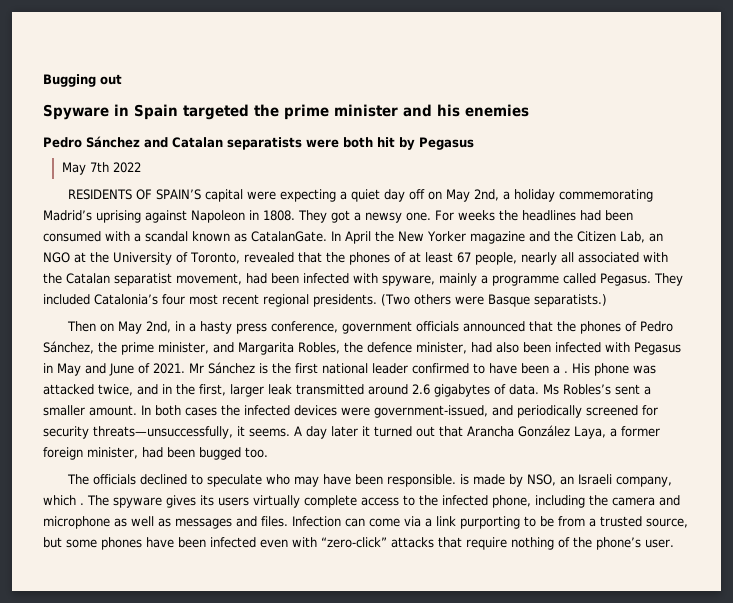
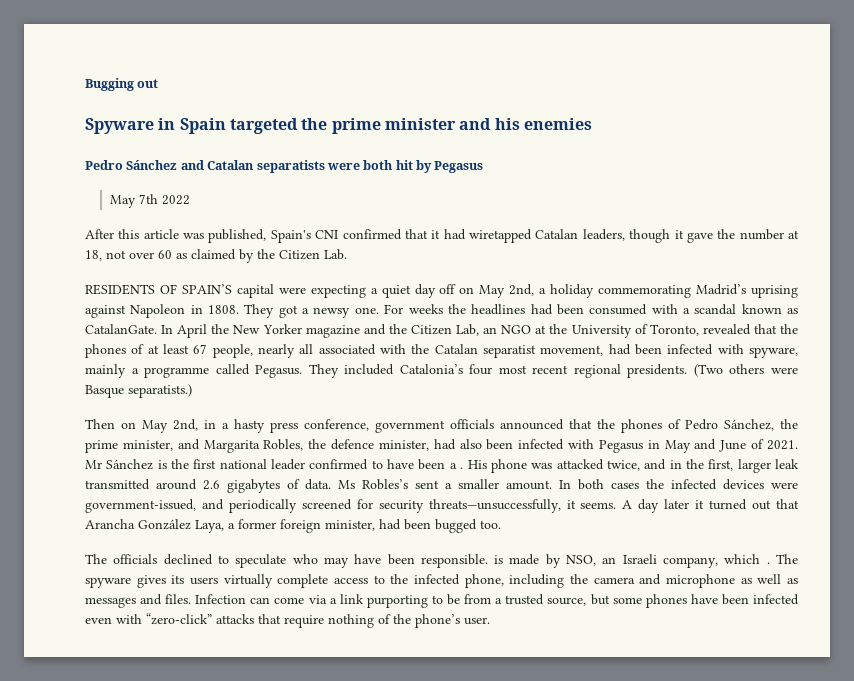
(141, 167) none -> [85,229,799,243] [85,249,347,263] // After this article was published, Spain's CNI confirmed that it had wiretapped Catalan leaders, though it gave the number at 18, not over 60 as claimed by the Citizen Lab.

